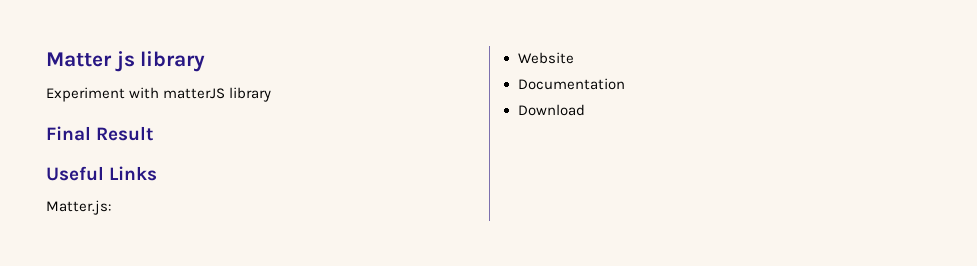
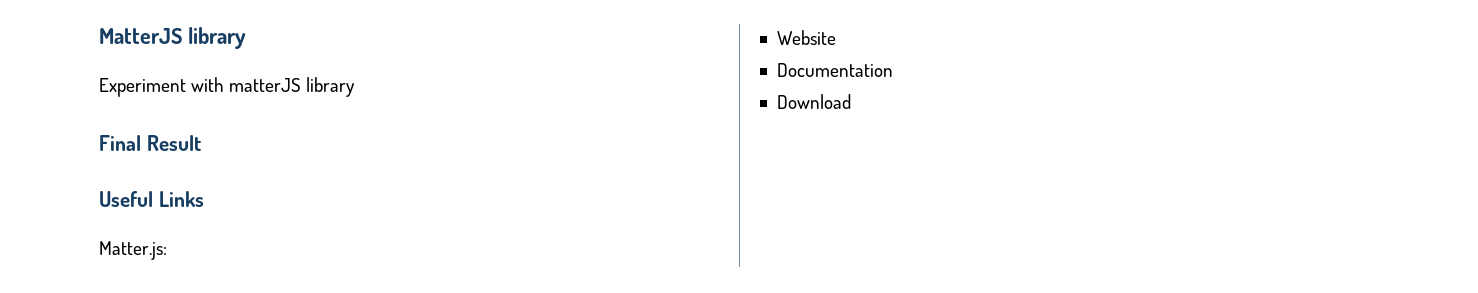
[46,51,135,72] Matter js -> [99,28,182,44] MatterJS

